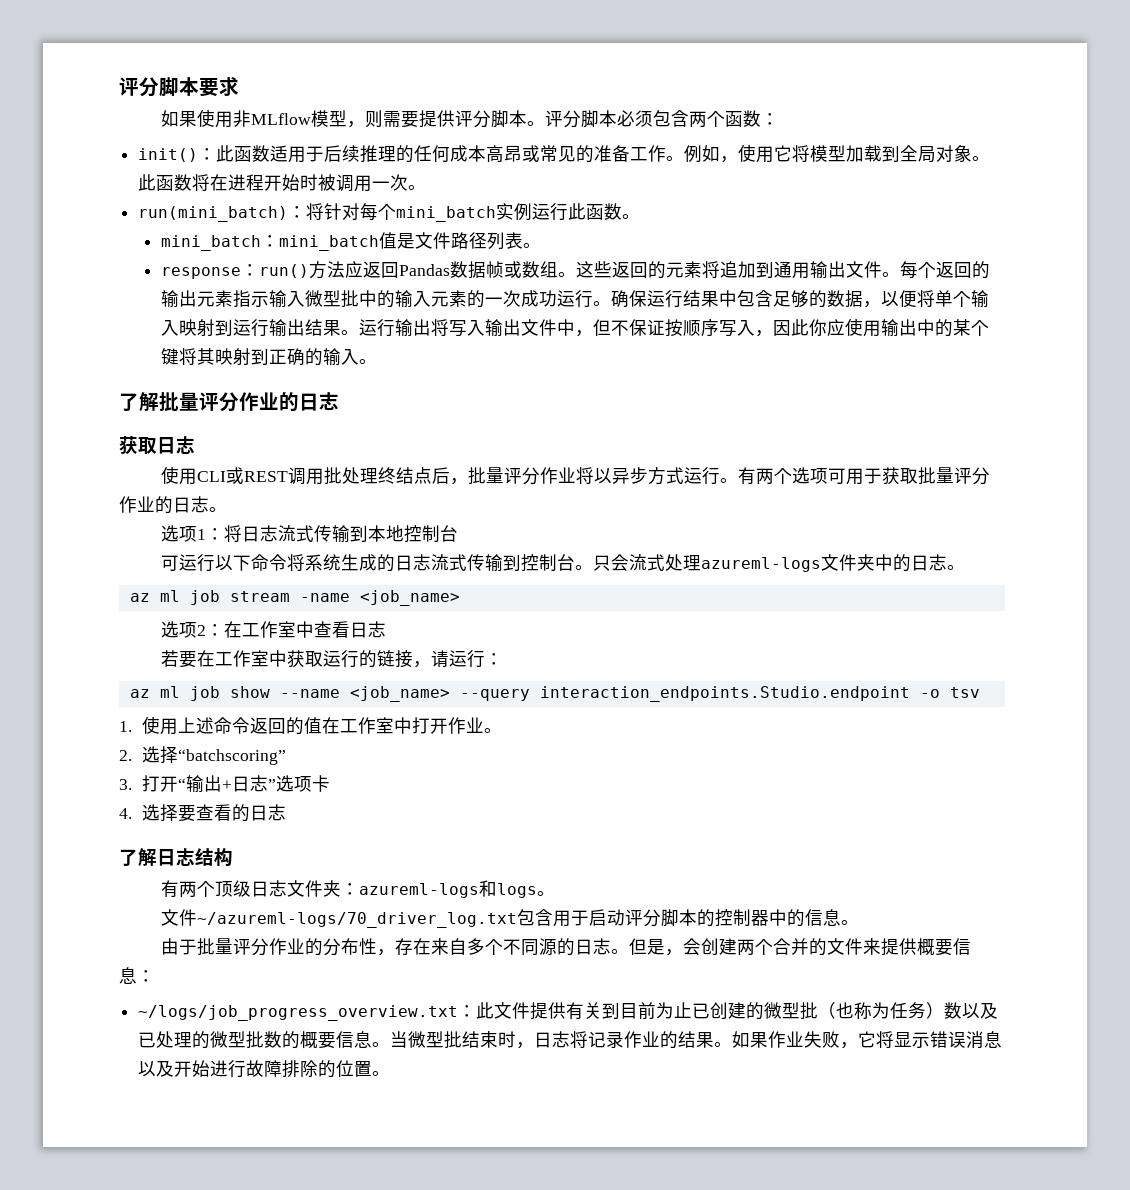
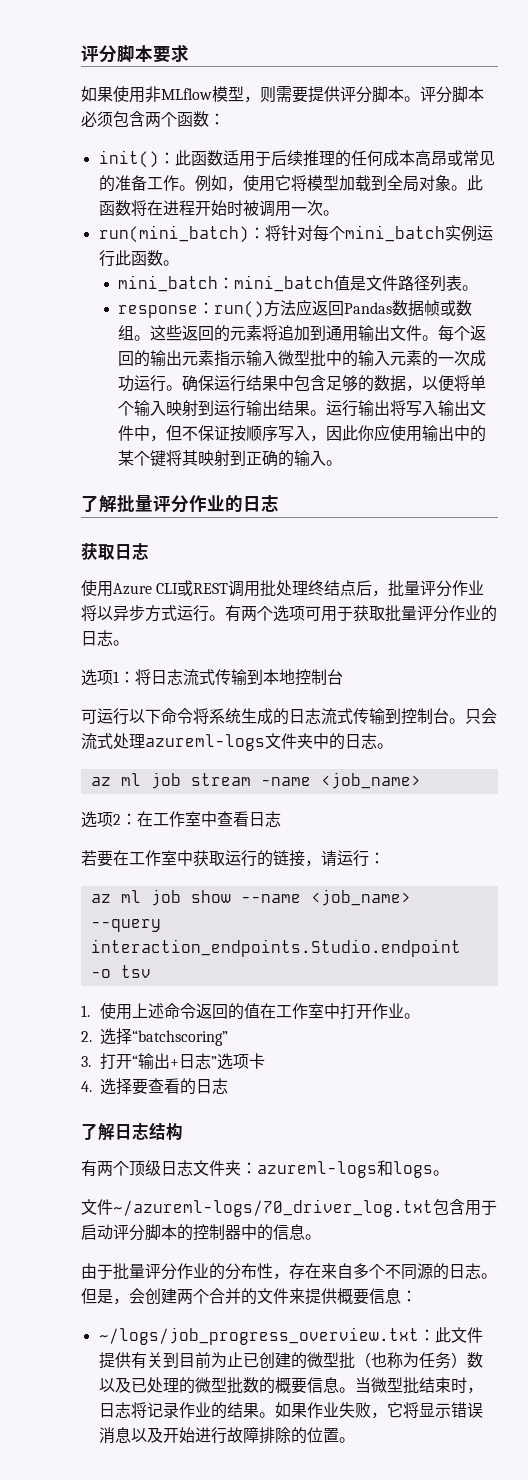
(198, 476) none -> [113,583,152,595] Azure

